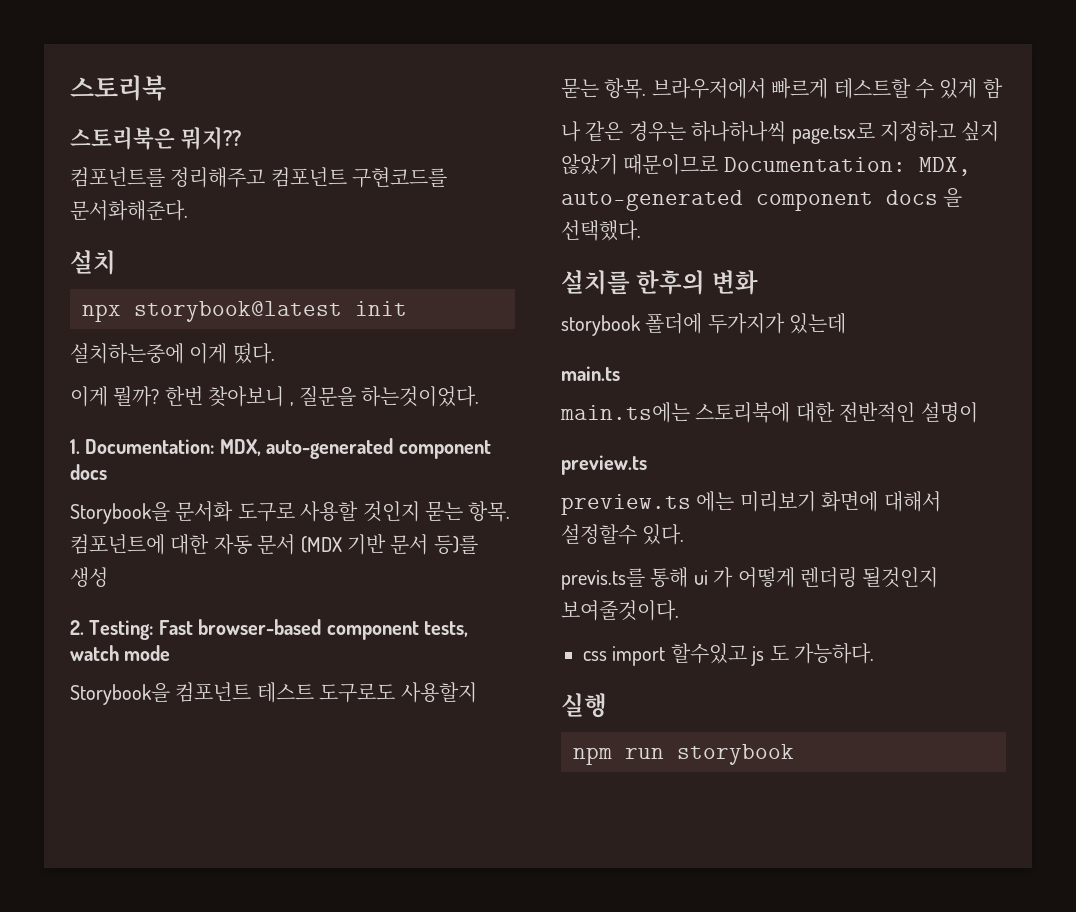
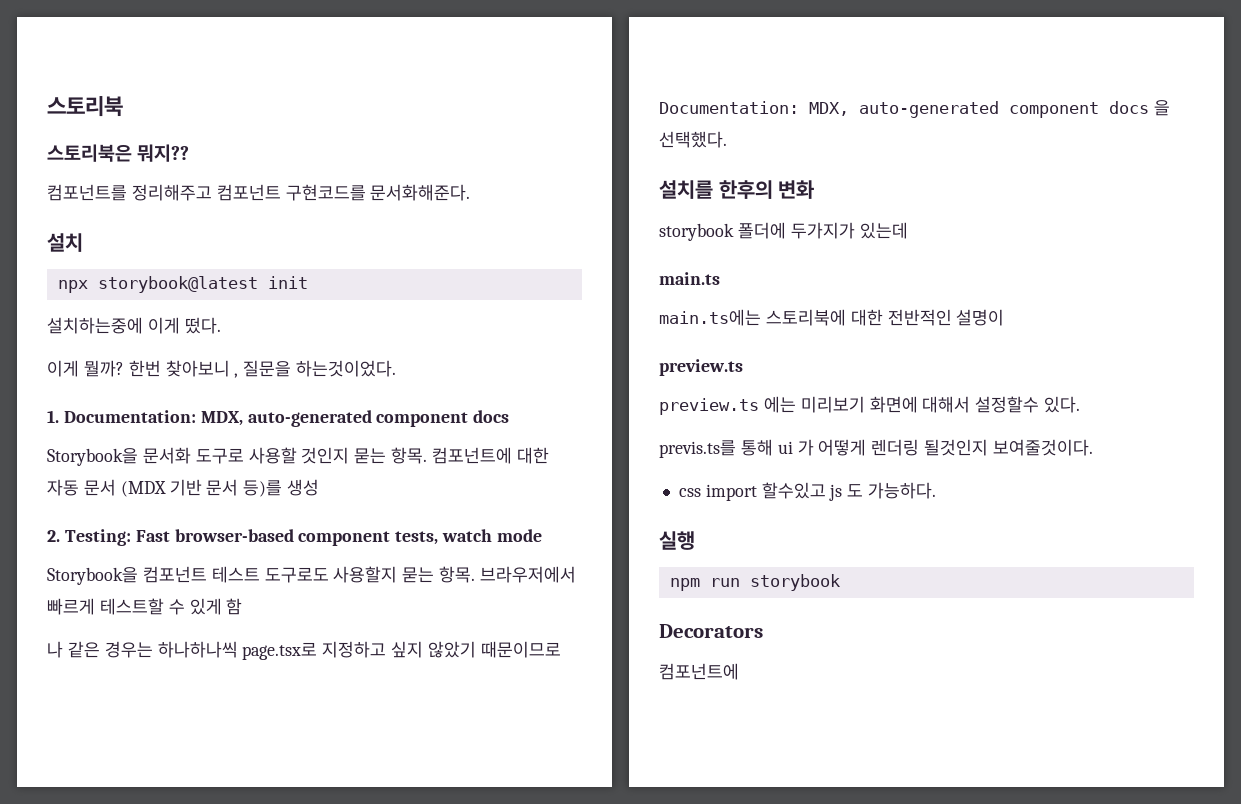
(794, 754) none -> [659,624,763,638] [659,663,739,680] // Decorators // 컴포넌트에

